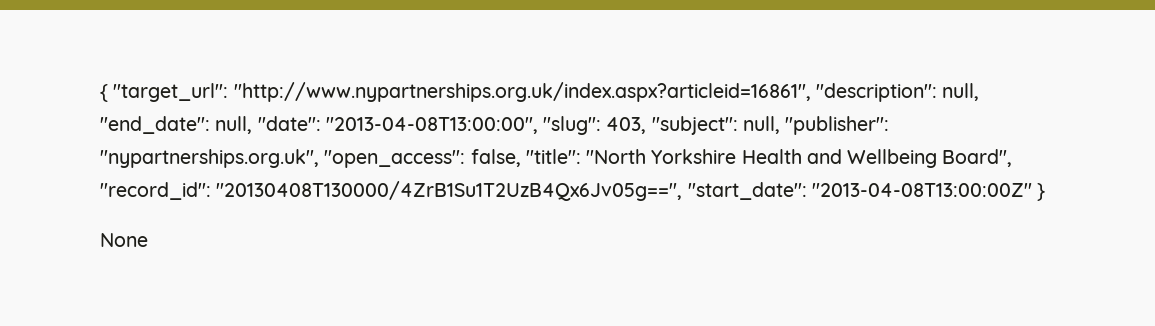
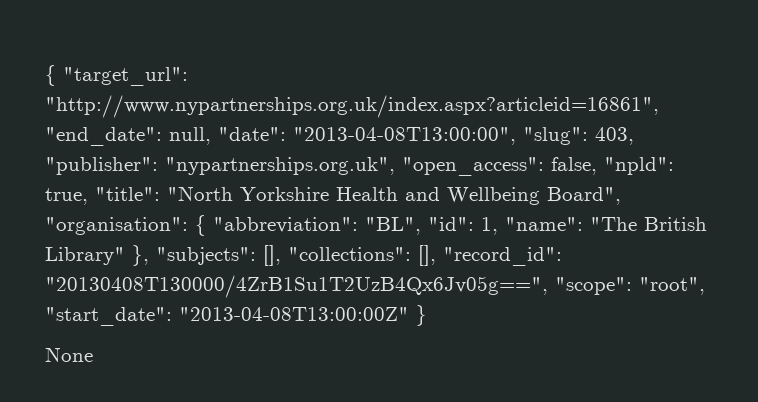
[815,83,980,102] "description": null, -> (659, 106) none
[651,116,780,135] "subject": null, -> (634, 136) none
(521, 158) none -> [604,157,674,175] [45,188,88,205] "npld": true,
[100,181,683,201] "record_id": "20130408T130000/4ZrB1Su1T2UzB4Qx6Jv05g==", -> [45,215,707,236] [45,245,562,266] [45,275,705,298] "organisation": { "abbreviation": "BL", "id": 1, "name": "The British Library" }, "subjects": [], "collections": [], "record_id": "20130408T130000/4ZrB1Su1T2UzB4Qx6Jv05g==", "scope": "root",

